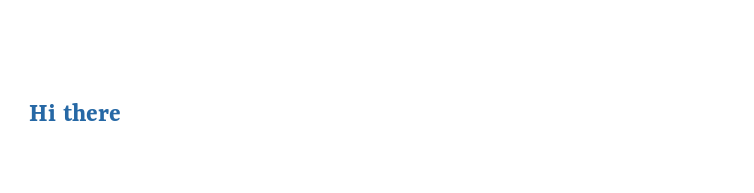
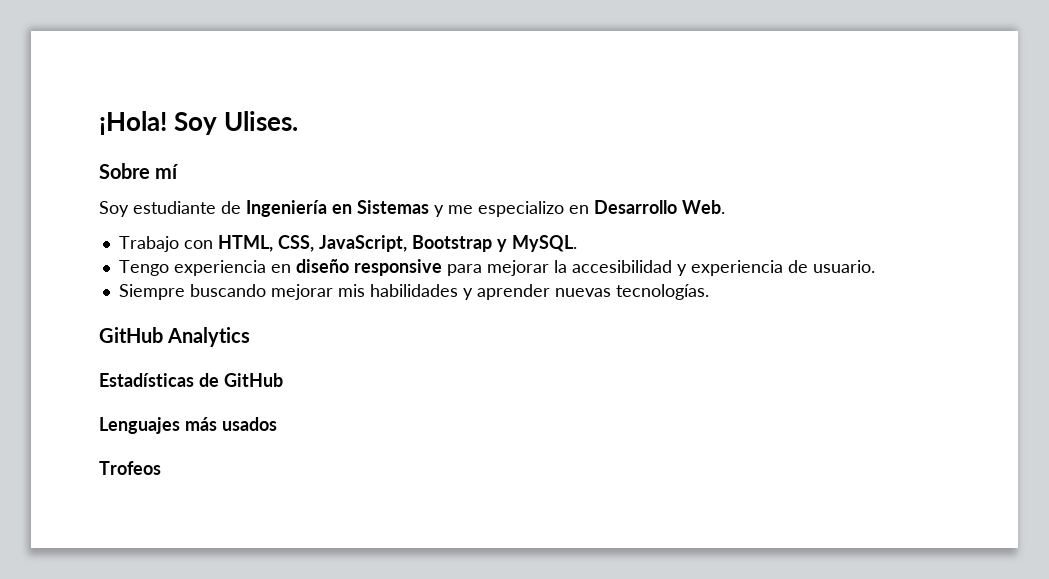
[29,103,122,121] Hi there -> [99,111,298,135] [99,163,180,179] [99,200,725,217] [118,235,577,252] [118,259,875,276] [118,284,709,300] [99,327,251,347] [99,373,283,387] [99,417,277,434] [99,461,161,475] ¡Hola! Soy Ulises. // Sobre mí // Soy estudiante de Ingeniería en Sistemas y me especializo en Desarrollo Web. // Trabajo con HTML, CSS, JavaScript, Bootstrap y MySQL. // Tengo experiencia en diseño responsive para mejorar la accesibilidad y experiencia de usuario. // Siempre buscando mejorar mis habilidades y aprender nuevas tecnologías. // GitHub Analytics // Estadísticas de GitHub // Lenguajes más usados // Trofeos

